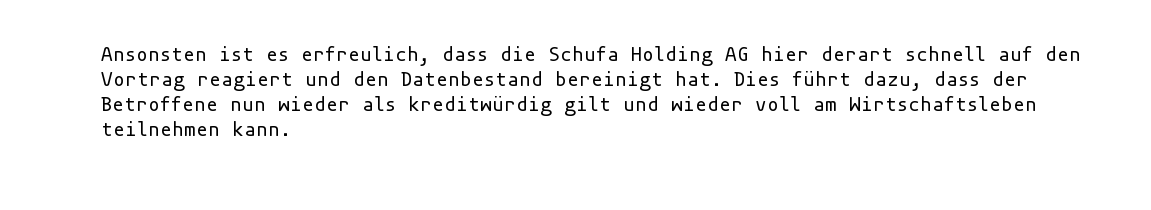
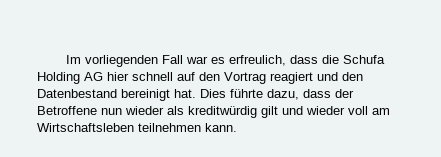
[101,46,254,61] Ansonsten ist -> [66,55,209,67] Im vorliegenden Fall war
[821,46,893,61] derart -> (129, 76) none
[792,71,851,86] führt -> [230,89,263,98] führte

